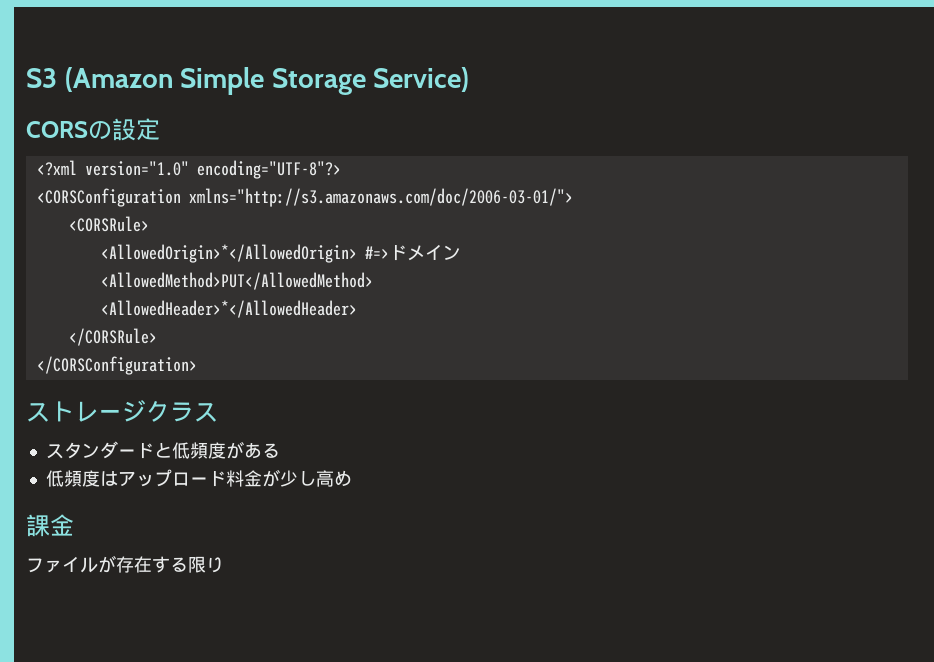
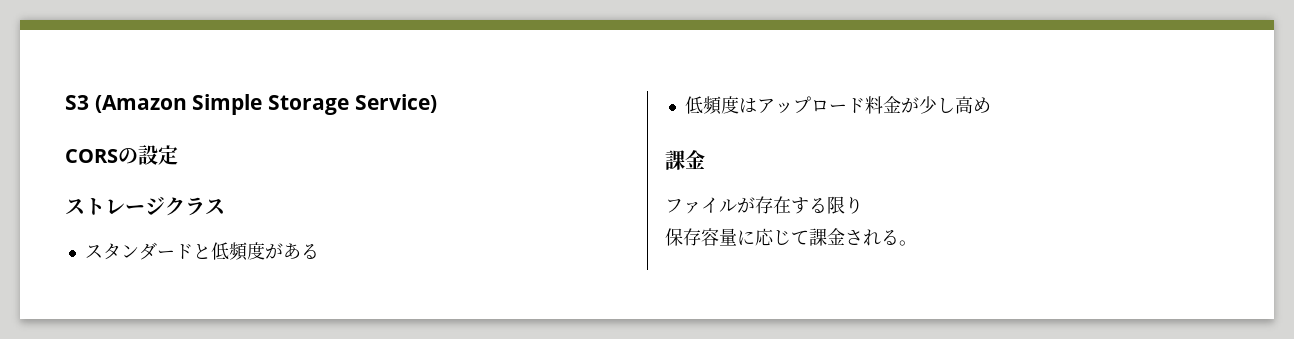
[36,160,341,179] [36,188,573,207] [68,216,149,232] [100,244,461,263] [100,272,373,290] [100,300,357,318] [68,328,157,346] [36,356,197,375] // <?xml version="1.0" encoding="UTF-8"?> // <CORSConfiguration xmlns="http://s3.amazonaws.com/doc/2006-03-01/"> // <CORSRule> // <AllowedOrigin>*</AllowedOrigin> #=>ドメイン // <AllowedMethod>PUT</AllowedMethod> // <AllowedHeader>*</AllowedHeader> // </CORSRule> // </CORSConfiguration> -> (178, 155) none
(224, 565) none -> [665,228,917,246] // 保存容量に応じて課金される。

